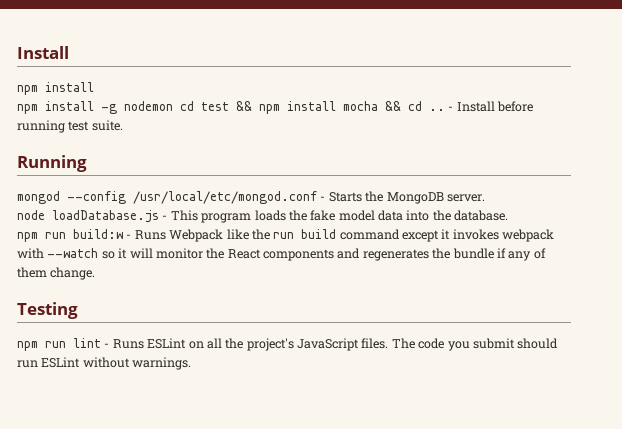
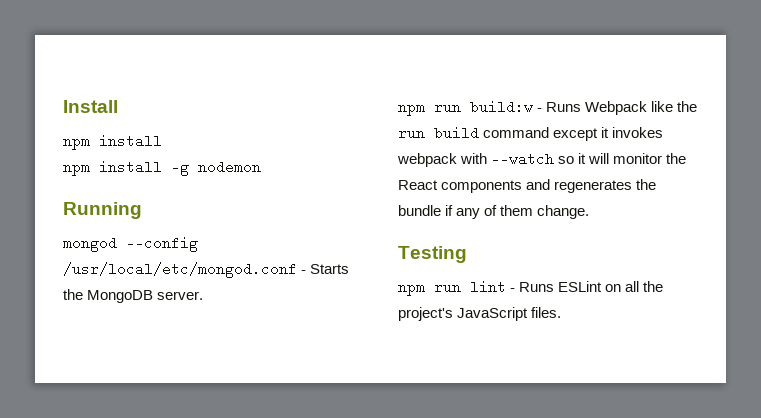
[180,101,534,114] [17,120,123,133] cd test && npm install mocha && cd .. - Install before running test suite. -> (261, 167) none
[17,210,509,223] // node loadDatabase.js - This program loads the fake model data into the database. -> (204, 295) none
[391,338,559,351] [17,357,192,370] The code you submit should run ESLint without warnings. -> (562, 312) none

